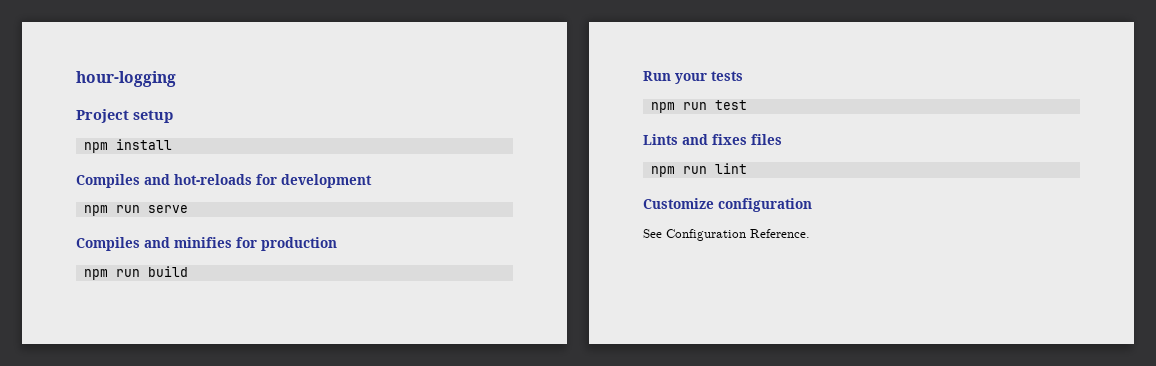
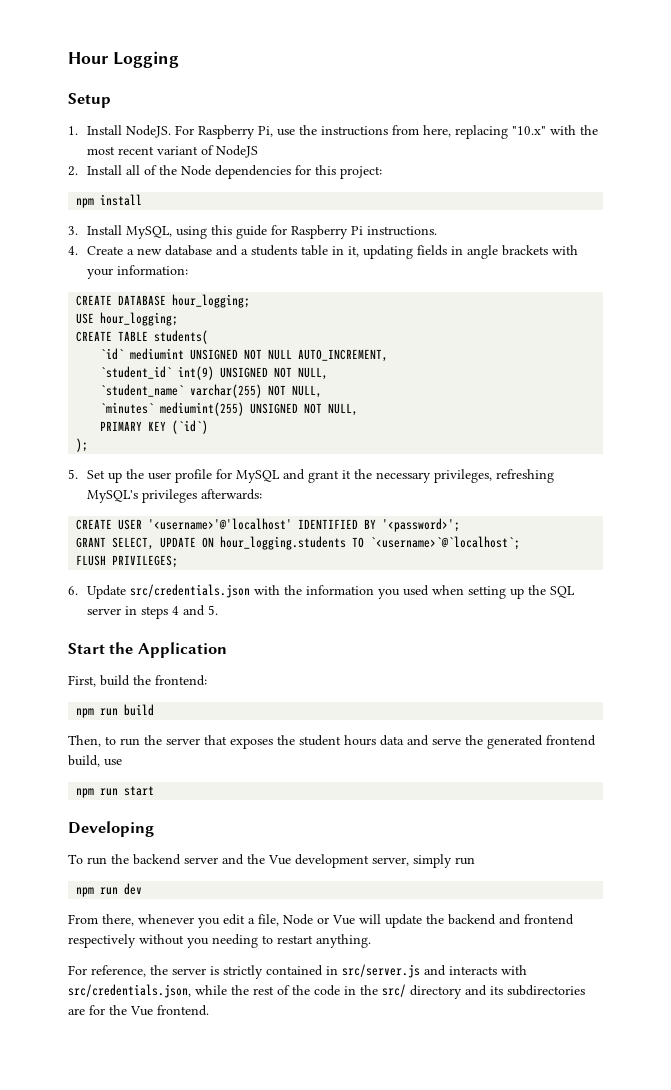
[76,71,176,87] [76,109,173,123] [83,139,172,153] [76,174,372,188] [83,205,188,216] [76,237,337,251] [83,266,188,280] [643,71,743,84] [650,100,747,113] [643,134,782,145] [650,163,747,177] [643,198,812,212] [643,229,810,241] hour-logging // Project setup // npm install // Compiles and hot-reloads for development // npm run serve // Compiles and minifies for production // npm run build // Run your tests // npm run test // Lints and fixes files // npm run lint // Customize configuration // See Configuration Reference. -> [68,51,179,68] [68,93,111,108] [68,125,598,139] [86,145,258,158] [68,165,382,179] [76,194,143,208] [68,225,437,239] [68,245,578,259] [86,265,188,279] [76,294,251,308] [76,312,179,326] [76,330,209,344] [100,348,389,362] [100,366,329,380] [100,384,323,398] [100,402,359,416] [100,420,209,434] [76,438,89,452] [68,469,554,483] [86,489,262,503] [76,518,461,532] [76,536,521,550] [76,555,179,568] [68,584,575,599] [86,605,218,619] [68,642,227,658] [68,675,207,687] [76,704,155,718] [68,735,596,749] [68,755,122,767] [76,786,155,798] [68,821,154,837] [68,854,475,868] [76,883,143,897] [68,914,574,928] [68,934,371,948] [68,964,527,979] [68,984,585,999] [68,1005,209,1016] Hour Logging // Setup // 1. Install NodeJS. For Raspberry Pi, use the instructions from here, replacing "10.x" with the most recent variant of NodeJS // 2. Install all of the Node dependencies for this project: // npm install // 3. Install MySQL, using this guide for Raspberry Pi instructions. // 4. Create a new database and a students table in it, updating fields in angle brackets with your information: // CREATE DATABASE hour_logging; // USE hour_logging; // CREATE TABLE students( // `id` mediumint UNSIGNED NOT NULL AUTO_INCREMENT, // `student_id` int(9) UNSIGNED NOT NULL, // `student_name` varchar(255) NOT NULL, // `minutes` mediumint(255) UNSIGNED NOT NULL, // PRIMARY KEY (`id`) // ); // 5. Set up the user profile for MySQL and grant it the necessary privileges, refreshing MySQL's privileges afterwards: // CREATE USER '<username>'@'localhost' IDENTIFIED BY '<password>'; // GRANT SELECT, UPDATE ON hour_logging.students TO `<username>`@`localhost`; // FLUSH PRIVILEGES; // 6. Update src/credentials.json with the information you used when setting up the SQL server in steps 4 and 5. // Start the Application // First, build the frontend: // npm run build // Then, to run the server that exposes the student hours data and serve the generated frontend build, use // npm run start // Developing // To run the backend server and the Vue development server, simply run // npm run dev // From there, whenever you edit a file, Node or Vue will update the backend and frontend respectively without you needing to restart anything. // For reference, the server is strictly contained in src/server.js and interacts with src/credentials.json, while the rest of the code in the src/ directory and its subdirectories are for the Vue frontend.

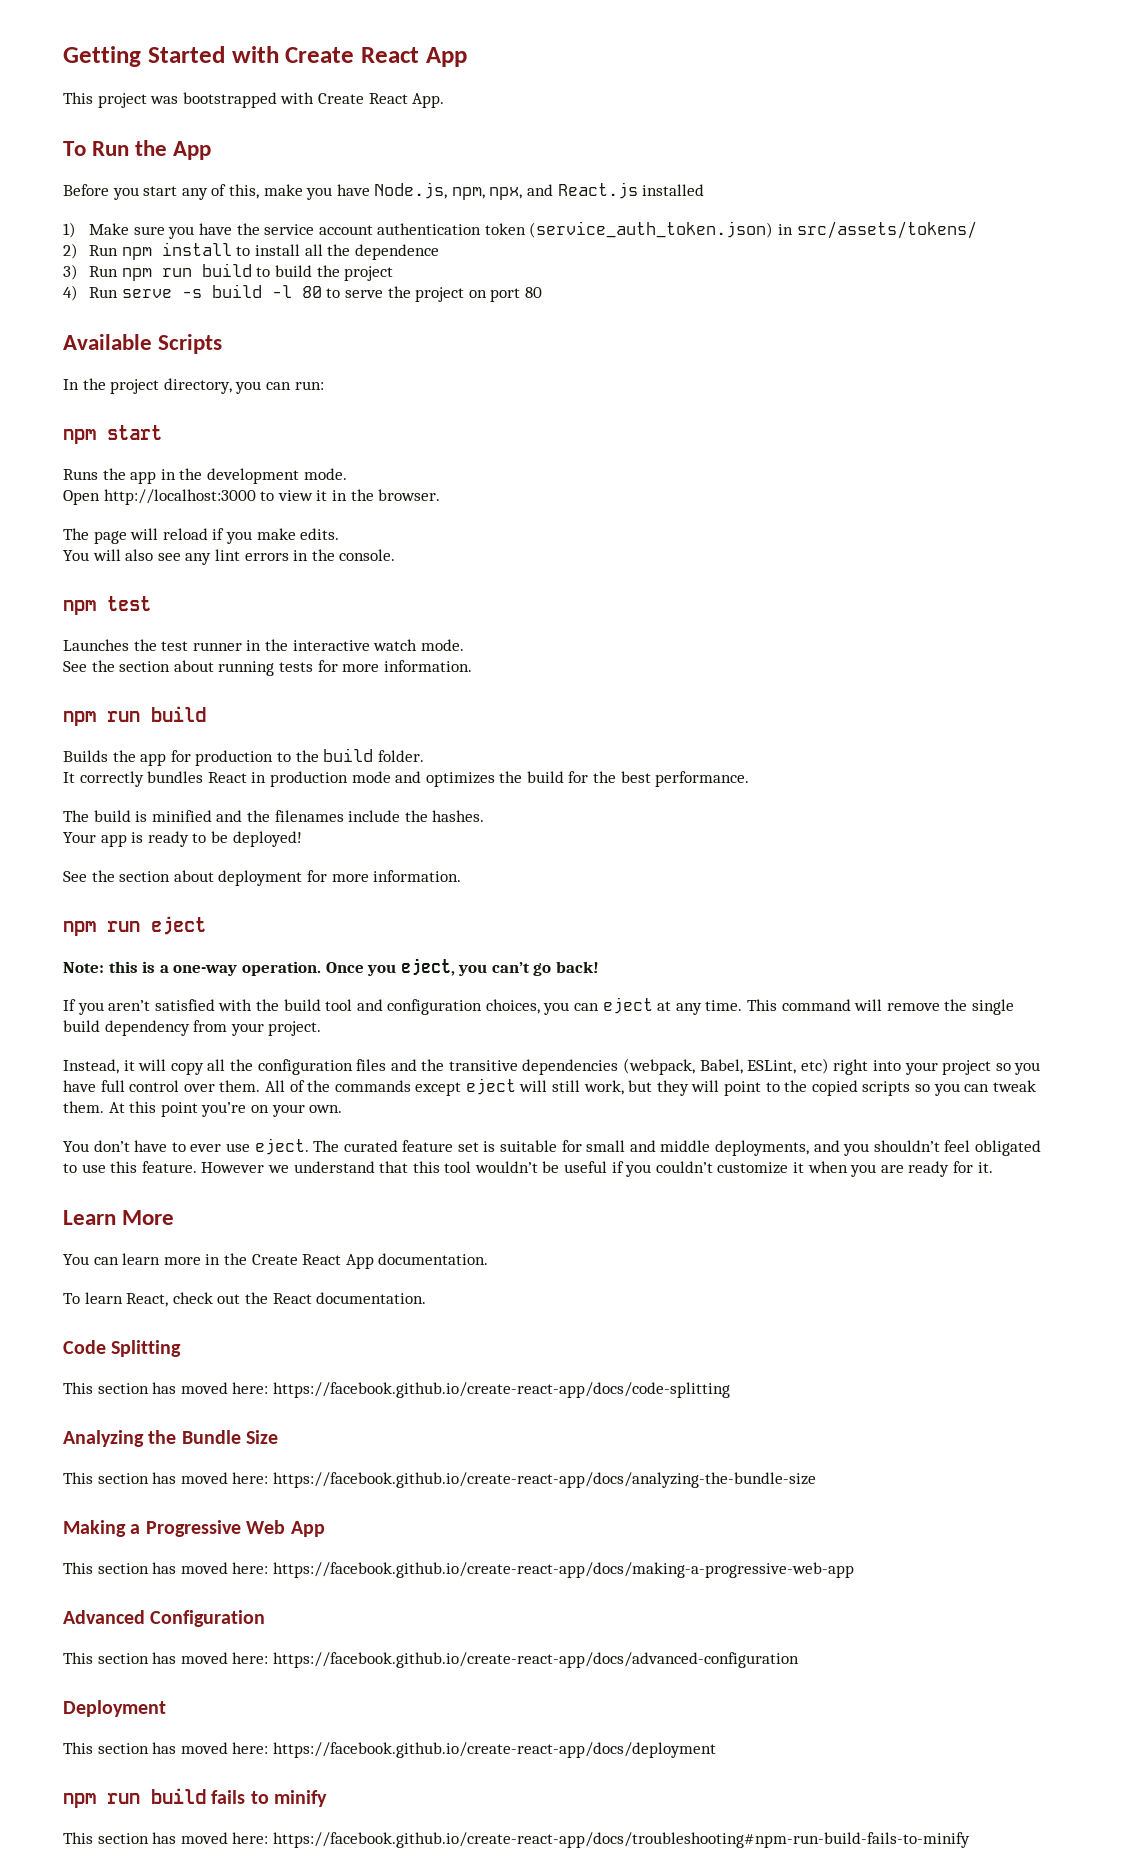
[68,51,179,68] [68,93,111,108] [68,125,598,139] [86,145,258,158] [68,165,382,179] [76,194,143,208] [68,225,437,239] [68,245,578,259] [86,265,188,279] [76,294,251,308] [76,312,179,326] [76,330,209,344] [100,348,389,362] [100,366,329,380] [100,384,323,398] [100,402,359,416] [100,420,209,434] [76,438,89,452] [68,469,554,483] [86,489,262,503] [76,518,461,532] [76,536,521,550] [76,555,179,568] [68,584,575,599] [86,605,218,619] [68,642,227,658] [68,675,207,687] [76,704,155,718] [68,735,596,749] [68,755,122,767] [76,786,155,798] [68,821,154,837] [68,854,475,868] [76,883,143,897] [68,914,574,928] [68,934,371,948] [68,964,527,979] [68,984,585,999] [68,1005,209,1016] Hour Logging // Setup // 1. Install NodeJS. For Raspberry Pi, use the instructions from here, replacing "10.x" with the most recent variant of NodeJS // 2. Install all of the Node dependencies for this project: // npm install // 3. Install MySQL, using this guide for Raspberry Pi instructions. // 4. Create a new database and a students table in it, updating fields in angle brackets with your information: // CREATE DATABASE hour_logging; // USE hour_logging; // CREATE TABLE students( // `id` mediumint UNSIGNED NOT NULL AUTO_INCREMENT, // `student_id` int(9) UNSIGNED NOT NULL, // `student_name` varchar(255) NOT NULL, // `minutes` mediumint(255) UNSIGNED NOT NULL, // PRIMARY KEY (`id`) // ); // 5. Set up the user profile for MySQL and grant it the necessary privileges, refreshing MySQL's privileges afterwards: // CREATE USER '<username>'@'localhost' IDENTIFIED BY '<password>'; // GRANT SELECT, UPDATE ON hour_logging.students TO `<username>`@`localhost`; // FLUSH PRIVILEGES; // 6. Update src/credentials.json with the information you used when setting up the SQL server in steps 4 and 5. // Start the Application // First, build the frontend: // npm run build // Then, to run the server that exposes the student hours data and serve the generated frontend build, use // npm run start // Developing // To run the backend server and the Vue development server, simply run // npm run dev // From there, whenever you edit a file, Node or Vue will update the backend and frontend respectively without you needing to restart anything. // For reference, the server is strictly contained in src/server.js and interacts with src/credentials.json, while the rest of the code in the src/ directory and its subdirectories are for the Vue frontend. -> [63,46,467,67] [63,92,445,108] [63,140,212,160] [63,182,705,200] [63,221,977,239] [63,242,439,260] [63,263,394,281] [63,284,542,302] [63,334,223,354] [63,378,324,394] [63,425,162,444] [63,468,347,484] [63,489,441,505] [63,528,340,544] [63,549,396,565] [63,596,151,615] [63,639,464,651] [63,660,472,676] [63,706,206,726] [63,748,424,766] [63,771,750,787] [63,810,485,822] [63,831,302,847] [63,870,462,886] [63,916,206,936] [63,958,600,976] [63,997,1014,1015] [63,1020,322,1036] [63,1058,1041,1075] [63,1078,1036,1096] [63,1101,343,1117] [63,1138,1041,1156] [63,1161,993,1177] [63,1210,175,1225] [63,1253,489,1269] [63,1292,427,1307] [63,1340,182,1357] [63,1382,730,1398] [63,1430,279,1447] [63,1472,816,1488] [63,1520,325,1537] [63,1562,854,1578] [63,1610,266,1627] [63,1652,799,1668] [63,1700,166,1717] [63,1742,716,1758] [63,1788,328,1808] [63,1832,970,1848] Getting Started with Create React App // This project was bootstrapped with Create React App. // To Run the App // Before you start any of this, make you have Node.js, npm, npx, and React.js installed // 1) Make sure you have the service account authentication token (service_auth_token.json) in src/assets/tokens/ // 2) Run npm install to install all the dependence // 3) Run npm run build to build the project // 4) Run serve -s build -l 80 to serve the project on port 80 // Available Scripts // In the project directory, you can run: // npm start // Runs the app in the development mode. // Open http://localhost:3000 to view it in the browser. // The page will reload if you make edits. // You will also see any lint errors in the console. // npm test // Launches the test runner in the interactive watch mode. // See the section about running tests for more information. // npm run build // Builds the app for production to the build folder. // It correctly bundles React in production mode and optimizes the build for the best performance. // The build is minified and the filenames include the hashes. // Your app is ready to be deployed! // See the section about deployment for more information. // npm run eject // Note: this is a one-way operation. Once you eject, you can’t go back! // If you aren’t satisfied with the build tool and configuration choices, you can eject at any time. This command will remove the single build dependency from your project. // Instead, it will copy all the configuration files and the transitive dependencies (webpack, Babel, ESLint, etc) right into your project so you have full control over them. All of the commands except eject will still work, but they will point to the copied scripts so you can tweak them. At this point you’re on your own. // You don’t have to ever use eject. The curated feature set is suitable for small and middle deployments, and you shouldn’t feel obligated to use this feature. However we understand that this tool wouldn’t be useful if you couldn’t customize it when you are ready for it. // Learn More // You can learn more in the Create React App documentation. // To learn React, check out the React documentation. // Code Splitting // This section has moved here: https://facebook.github.io/create-react-app/docs/code-splitting // Analyzing the Bundle Size // This section has moved here: https://facebook.github.io/create-react-app/docs/analyzing-the-bundle-size // Making a Progressive Web App // This section has moved here: https://facebook.github.io/create-react-app/docs/making-a-progressive-web-app // Advanced Configuration // This section has moved here: https://facebook.github.io/create-react-app/docs/advanced-configuration // Deployment // This section has moved here: https://facebook.github.io/create-react-app/docs/deployment // npm run build fails to minify // This section has moved here: https://facebook.github.io/create-react-app/docs/troubleshooting#npm-run-build-fails-to-minify

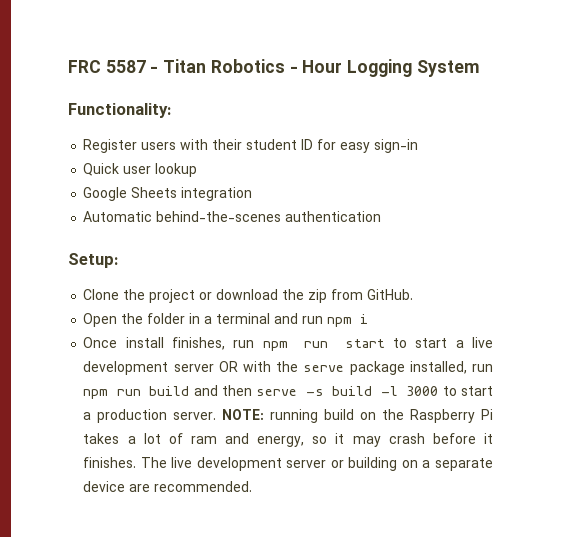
[63,46,467,67] [63,92,445,108] [63,140,212,160] [63,182,705,200] [63,221,977,239] [63,242,439,260] [63,263,394,281] [63,284,542,302] [63,334,223,354] [63,378,324,394] [63,425,162,444] [63,468,347,484] [63,489,441,505] [63,528,340,544] [63,549,396,565] [63,596,151,615] [63,639,464,651] [63,660,472,676] [63,706,206,726] [63,748,424,766] [63,771,750,787] [63,810,485,822] [63,831,302,847] [63,870,462,886] [63,916,206,936] [63,958,600,976] [63,997,1014,1015] [63,1020,322,1036] [63,1058,1041,1075] [63,1078,1036,1096] [63,1101,343,1117] [63,1138,1041,1156] [63,1161,993,1177] [63,1210,175,1225] [63,1253,489,1269] [63,1292,427,1307] [63,1340,182,1357] [63,1382,730,1398] [63,1430,279,1447] [63,1472,816,1488] [63,1520,325,1537] [63,1562,854,1578] [63,1610,266,1627] [63,1652,799,1668] [63,1700,166,1717] [63,1742,716,1758] [63,1788,328,1808] [63,1832,970,1848] Getting Started with Create React App // This project was bootstrapped with Create React App. // To Run the App // Before you start any of this, make you have Node.js, npm, npx, and React.js installed // 1) Make sure you have the service account authentication token (service_auth_token.json) in src/assets/tokens/ // 2) Run npm install to install all the dependence // 3) Run npm run build to build the project // 4) Run serve -s build -l 80 to serve the project on port 80 // Available Scripts // In the project directory, you can run: // npm start // Runs the app in the development mode. // Open http://localhost:3000 to view it in the browser. // The page will reload if you make edits. // You will also see any lint errors in the console. // npm test // Launches the test runner in the interactive watch mode. // See the section about running tests for more information. // npm run build // Builds the app for production to the build folder. // It correctly bundles React in production mode and optimizes the build for the best performance. // The build is minified and the filenames include the hashes. // Your app is ready to be deployed! // See the section about deployment for more information. // npm run eject // Note: this is a one-way operation. Once you eject, you can’t go back! // If you aren’t satisfied with the build tool and configuration choices, you can eject at any time. This command will remove the single build dependency from your project. // Instead, it will copy all the configuration files and the transitive dependencies (webpack, Babel, ESLint, etc) right into your project so you have full control over them. All of the commands except eject will still work, but they will point to the copied scripts so you can tweak them. At this point you’re on your own. // You don’t have to ever use eject. The curated feature set is suitable for small and middle deployments, and you shouldn’t feel obligated to use this feature. However we understand that this tool wouldn’t be useful if you couldn’t customize it when you are ready for it. // Learn More // You can learn more in the Create React App documentation. // To learn React, check out the React documentation. // Code Splitting // This section has moved here: https://facebook.github.io/create-react-app/docs/code-splitting // Analyzing the Bundle Size // This section has moved here: https://facebook.github.io/create-react-app/docs/analyzing-the-bundle-size // Making a Progressive Web App // This section has moved here: https://facebook.github.io/create-react-app/docs/making-a-progressive-web-app // Advanced Configuration // This section has moved here: https://facebook.github.io/create-react-app/docs/advanced-configuration // Deployment // This section has moved here: https://facebook.github.io/create-react-app/docs/deployment // npm run build fails to minify // This section has moved here: https://facebook.github.io/create-react-app/docs/troubleshooting#npm-run-build-fails-to-minify -> [68,59,479,77] [68,103,171,118] [83,139,419,153] [83,163,198,177] [83,187,253,201] [83,211,382,222] [68,253,118,268] [83,289,414,303] [83,313,369,327] [83,337,494,351] [83,361,493,375] [83,385,493,399] [83,409,494,423] [83,433,493,447] [83,457,494,471] [83,481,253,492] FRC 5587 - Titan Robotics - Hour Logging System // Functionality: // Register users with their student ID for easy sign-in // Quick user lookup // Google Sheets integration // Automatic behind-the-scenes authentication // Setup: // Clone the project or download the zip from GitHub. // Open the folder in a terminal and run npm i // Once install finishes, run npm run start to start a live development server OR with the serve package installed, run npm run build and then serve -s build -l 3000 to start a production server. NOTE: running build on the Raspberry Pi takes a lot of ram and energy, so it may crash before it finishes. The live development server or building on a separate device are recommended.

